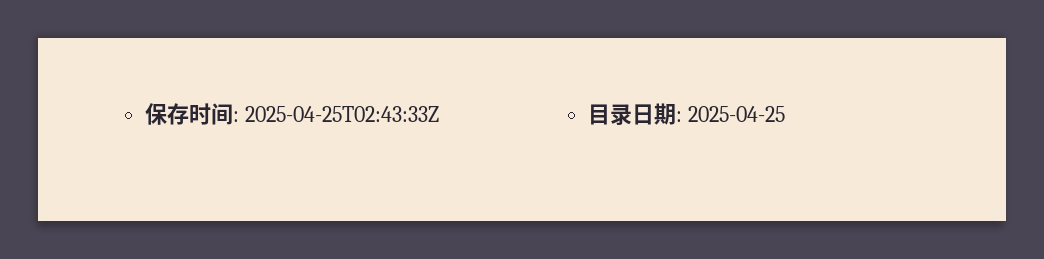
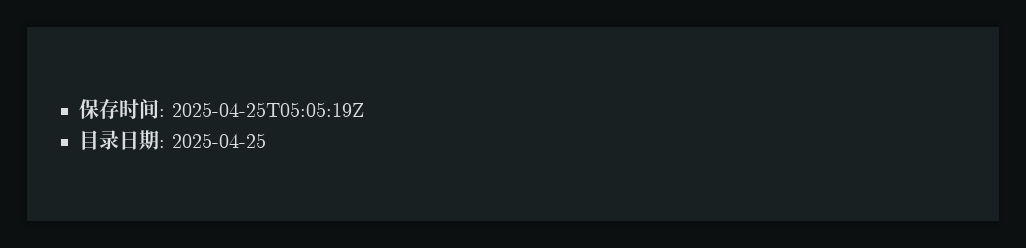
[245,106,440,122] 2025-04-25T02:43:33Z -> [172,102,364,117] 2025-04-25T05:05:19Z

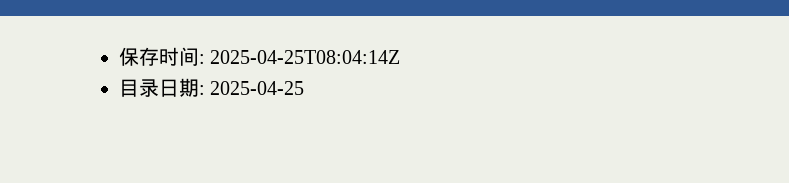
[172,102,364,117] 2025-04-25T05:05:19Z -> [210,50,401,64] 2025-04-25T08:04:14Z

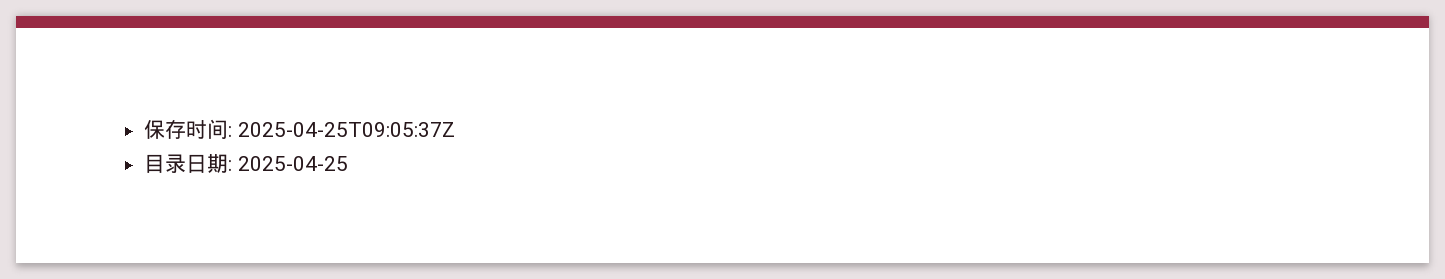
[210,50,401,64] 2025-04-25T08:04:14Z -> [237,122,455,137] 2025-04-25T09:05:37Z

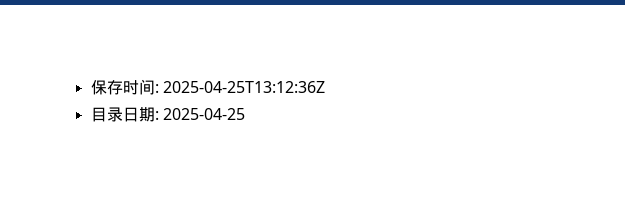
[237,122,455,137] 2025-04-25T09:05:37Z -> [162,81,325,93] 2025-04-25T13:12:36Z

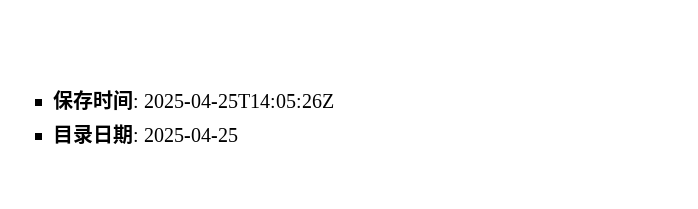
[162,81,325,93] 2025-04-25T13:12:36Z -> [144,94,335,108] 2025-04-25T14:05:26Z

